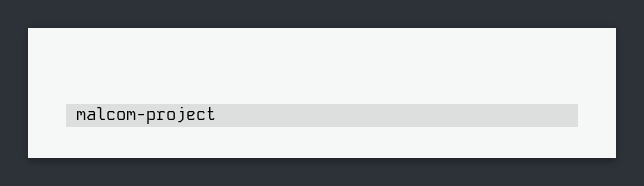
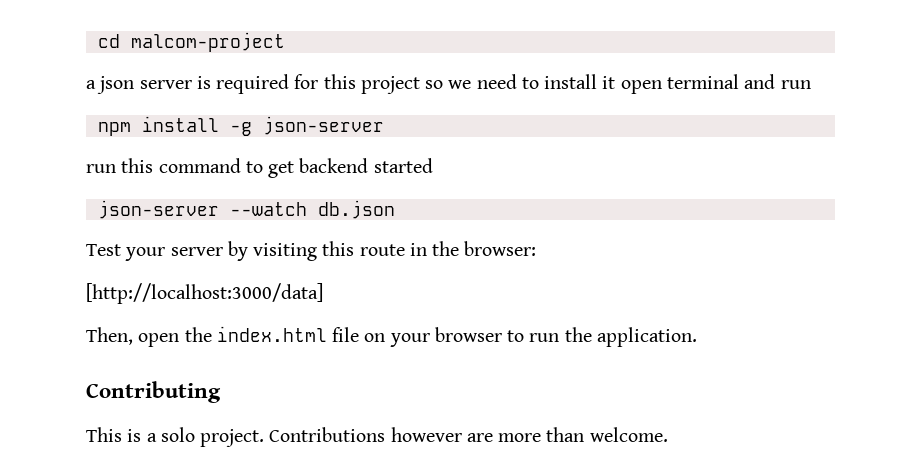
(75, 115) none -> [97,34,120,48] cd
(216, 115) none -> [86,74,811,94] [97,116,384,136] [86,158,433,178] [97,200,395,219] [86,241,537,261] [86,283,323,304] [86,326,697,347] [86,381,221,403] [86,427,668,447] // a json server is required for this project so we need to install it open terminal and run // npm install -g json-server // run this command to get backend started // json-server --watch db.json // Test your server by visiting this route in the browser: // [http://localhost:3000/data] // Then, open the index.html file on your browser to run the application. // Contributing // This is a solo project. Contributions however are more than welcome.

